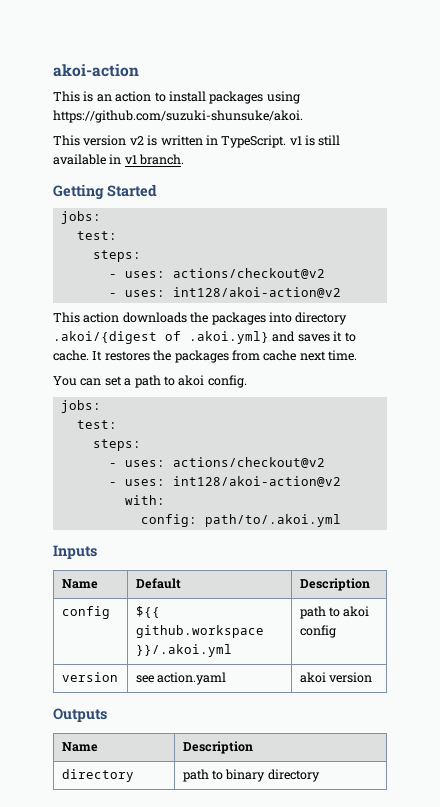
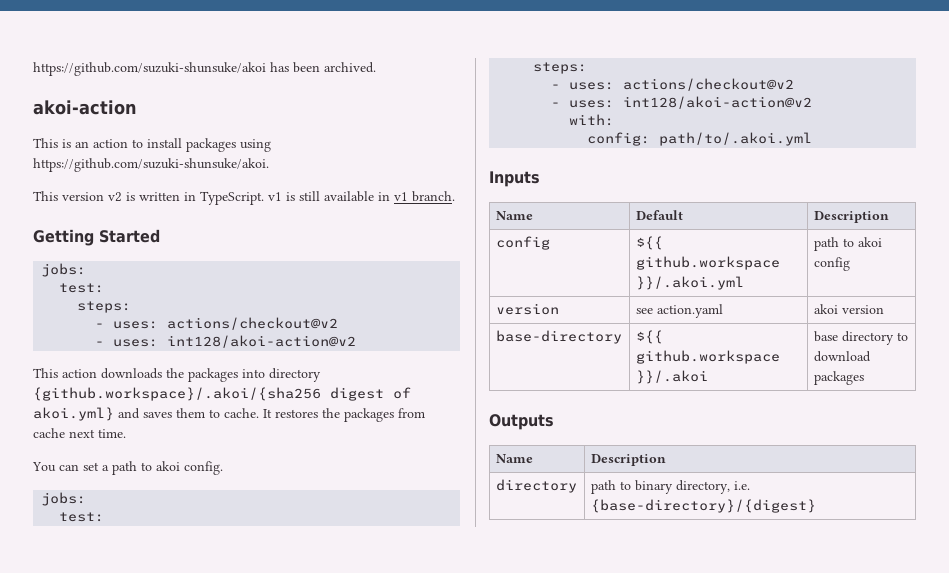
(53, 70) none -> [33,62,376,76] https://github.com/suzuki-shunsuke/akoi has been archived. //
[53,331,269,344] .akoi/{digest of .akoi.yml} -> [33,387,411,401] [33,407,114,421] {github.workspace}/.akoi/{sha256 digest of akoi.yml}
[333,331,343,342] it -> [176,408,205,418] them
(373, 677) none -> [495,330,622,344] [635,330,663,344] [635,350,780,364] [635,370,708,384] [813,331,908,345] [813,351,871,362] [813,371,864,385] // base-directory | ${{ github.workspace }}/.akoi | base directory to download packages
[267,769,320,782] directory -> [675,480,750,494] [590,499,816,513] directory, i.e. {base-directory}/{digest}

